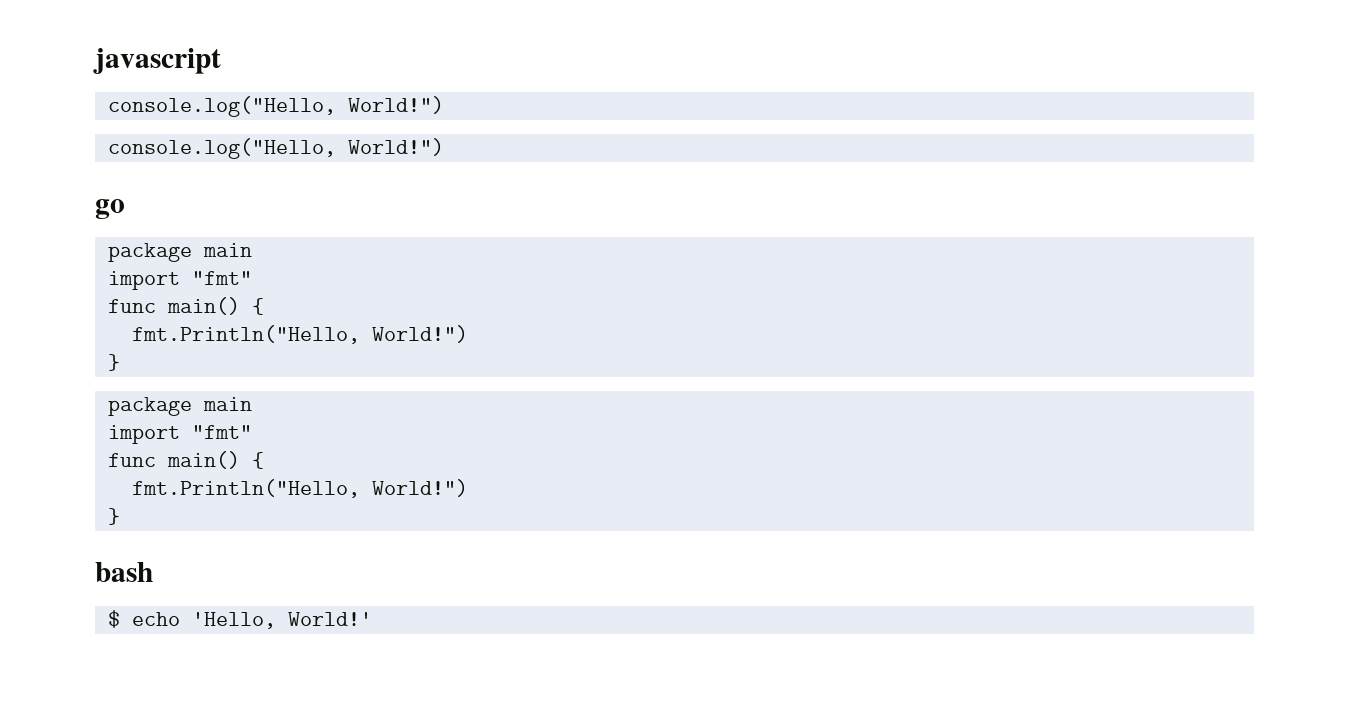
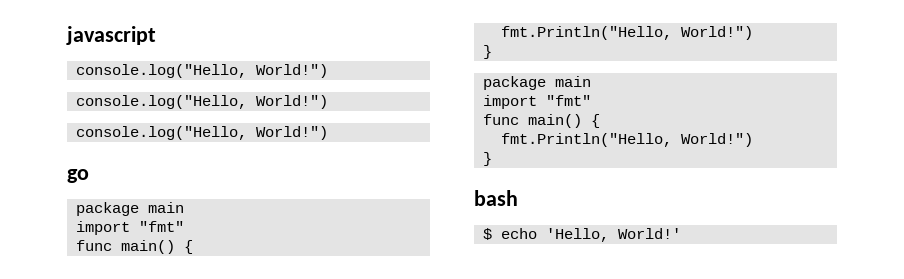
(444, 147) none -> [76,126,329,140] // console.log("Hello, World!")

